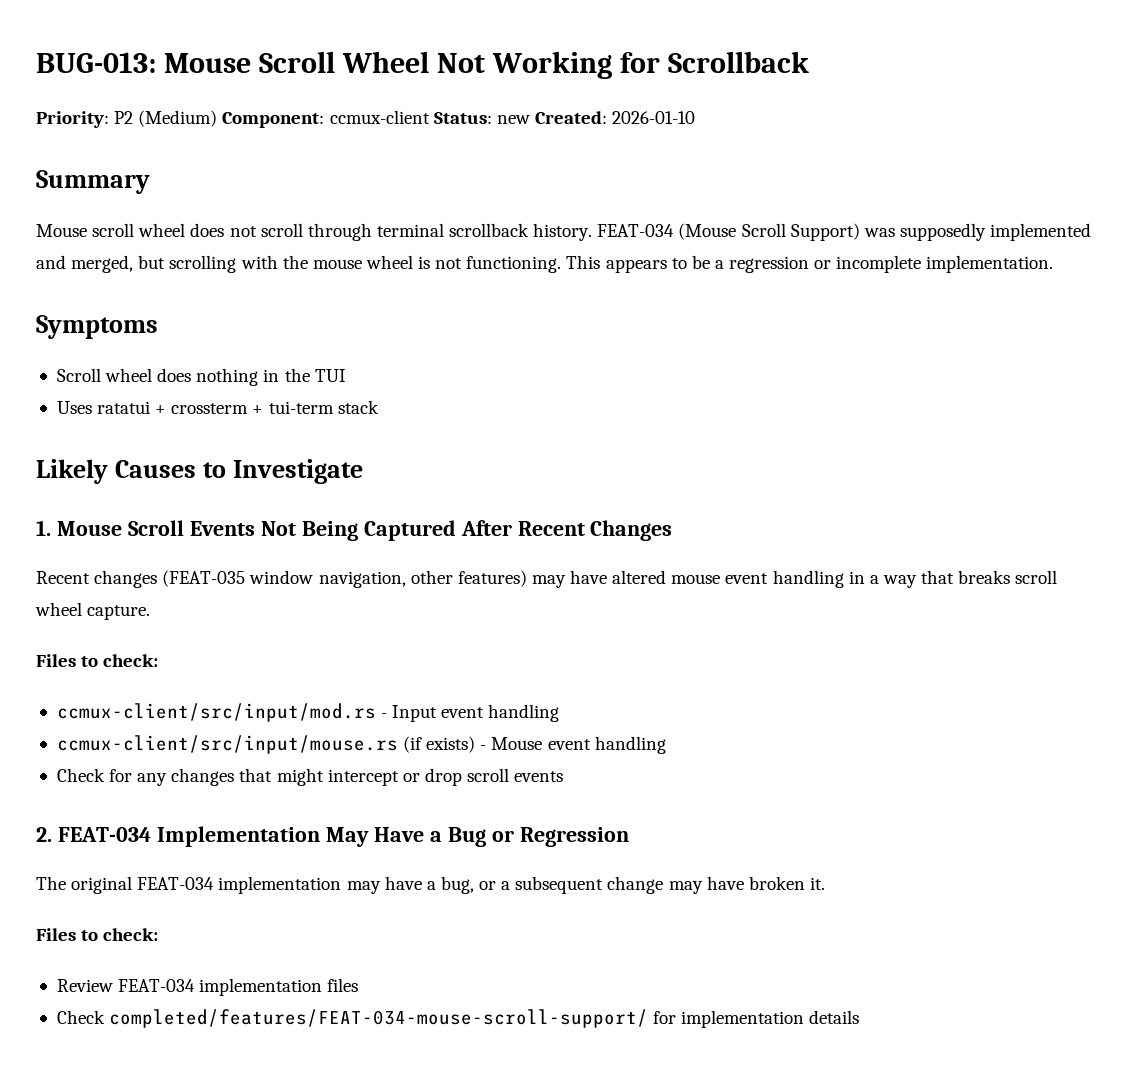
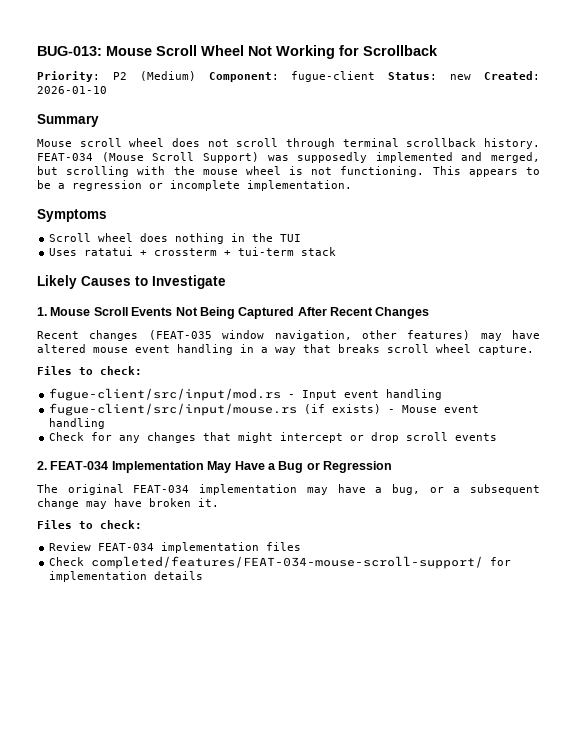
[329,110,430,124] ccmux-client -> [291,71,376,82] fugue-client
[56,703,376,722] ccmux-client/src/input/mod.rs -> [49,388,282,401] fugue-client/src/input/mod.rs
[56,735,398,754] ccmux-client/src/input/mouse.rs -> [49,403,298,416] fugue-client/src/input/mouse.rs

